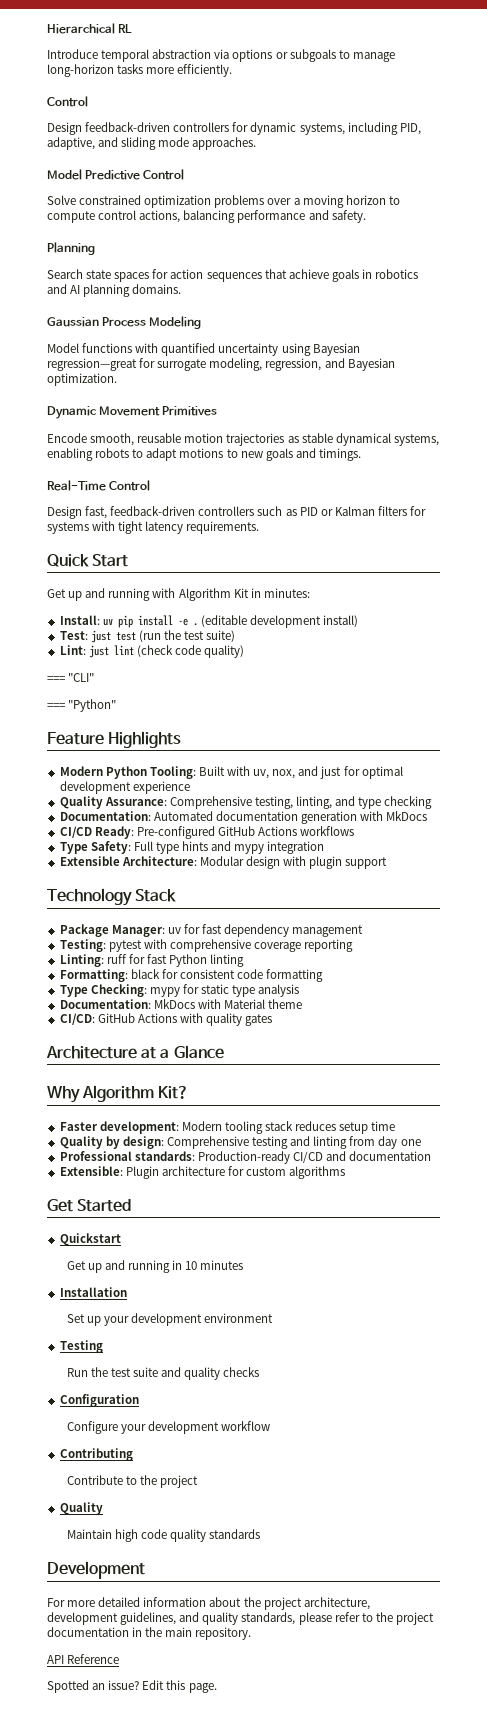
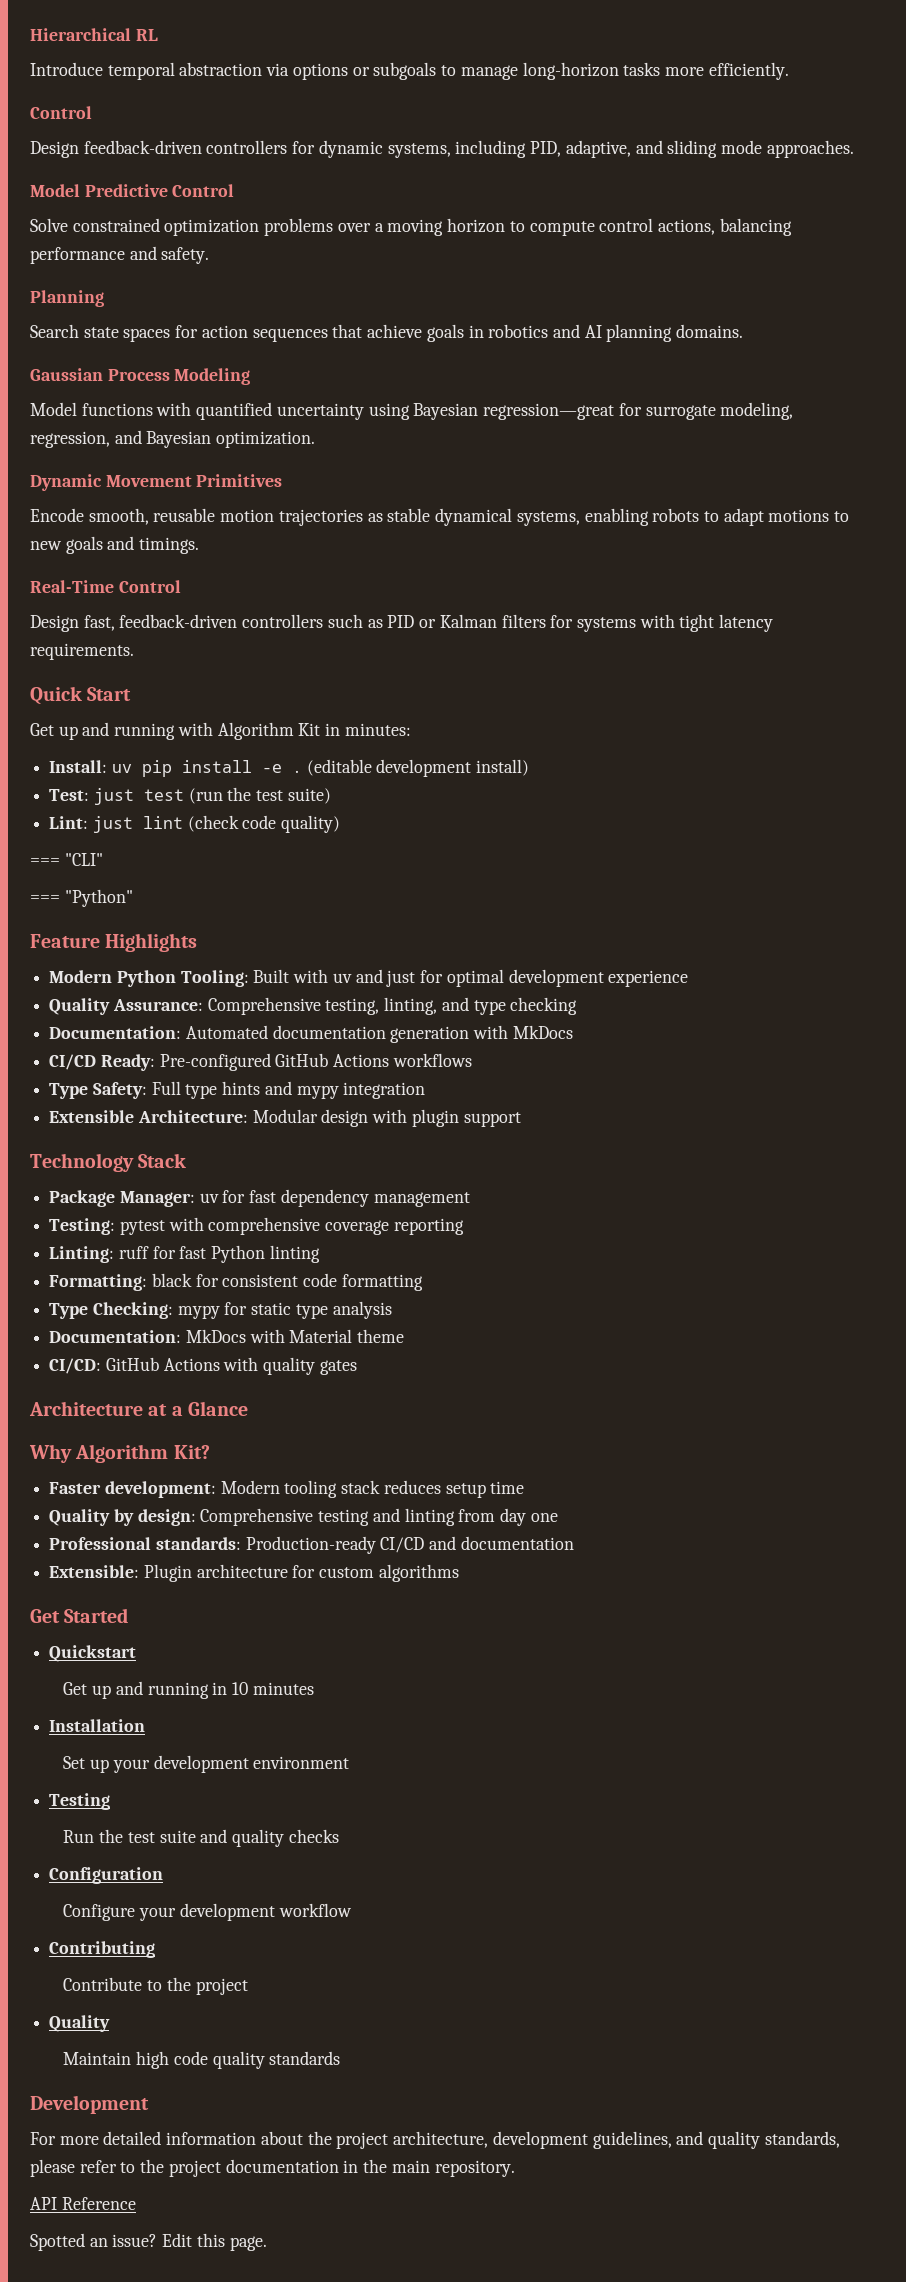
[253,769,296,779] uv, nox, -> [332,973,352,983] uv

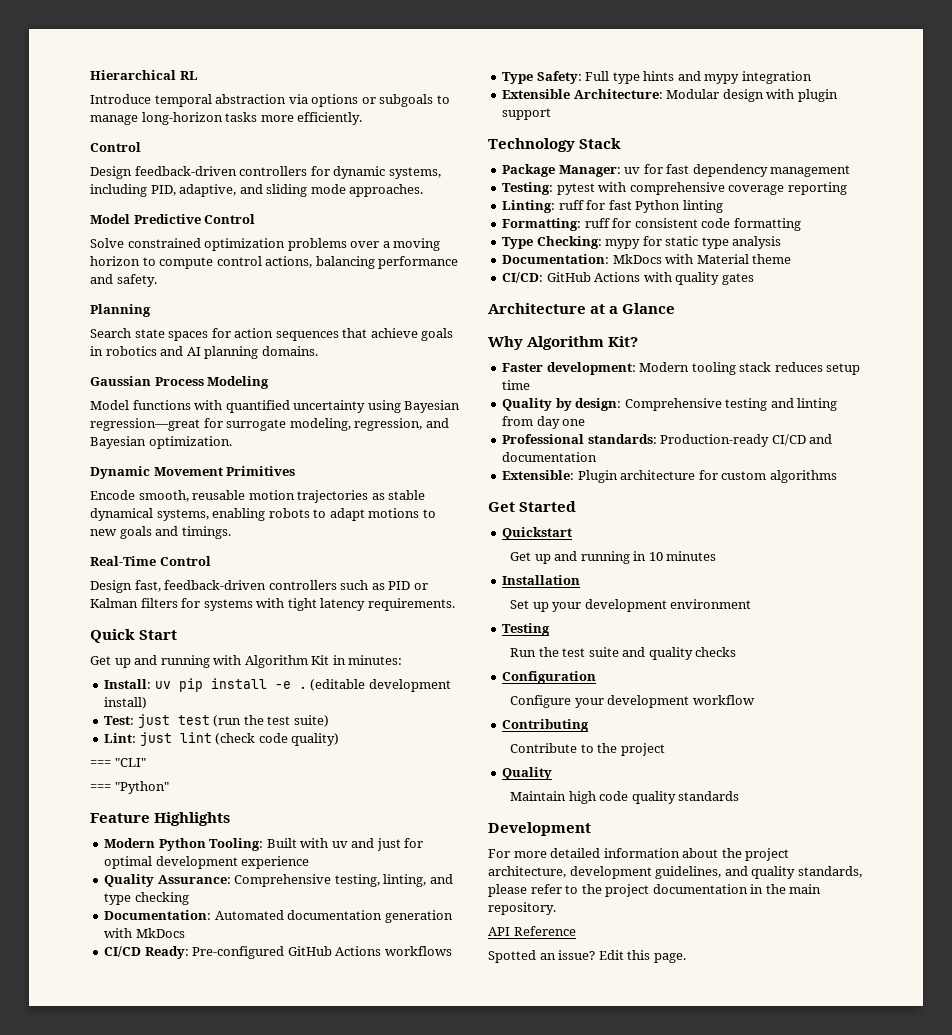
[151,1273,192,1287] black -> [584,218,610,228] ruff

